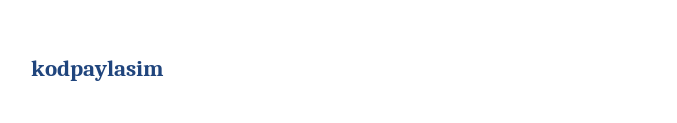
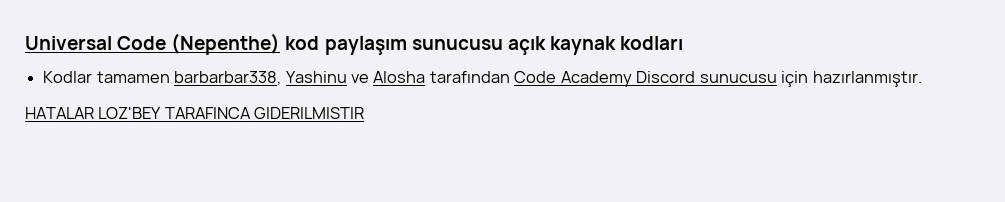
[31,60,164,81] kodpaylasim -> [25,33,684,55] [43,71,922,87] [25,107,365,119] Universal Code (Nepenthe) kod paylaşım sunucusu açık kaynak kodları // Kodlar tamamen barbarbar338, Yashinu ve Alosha tarafından Code Academy Discord sunucusu için hazırlanmıştır. // HATALAR LOZ'BEY TARAFINCA GIDERILMISTIR

